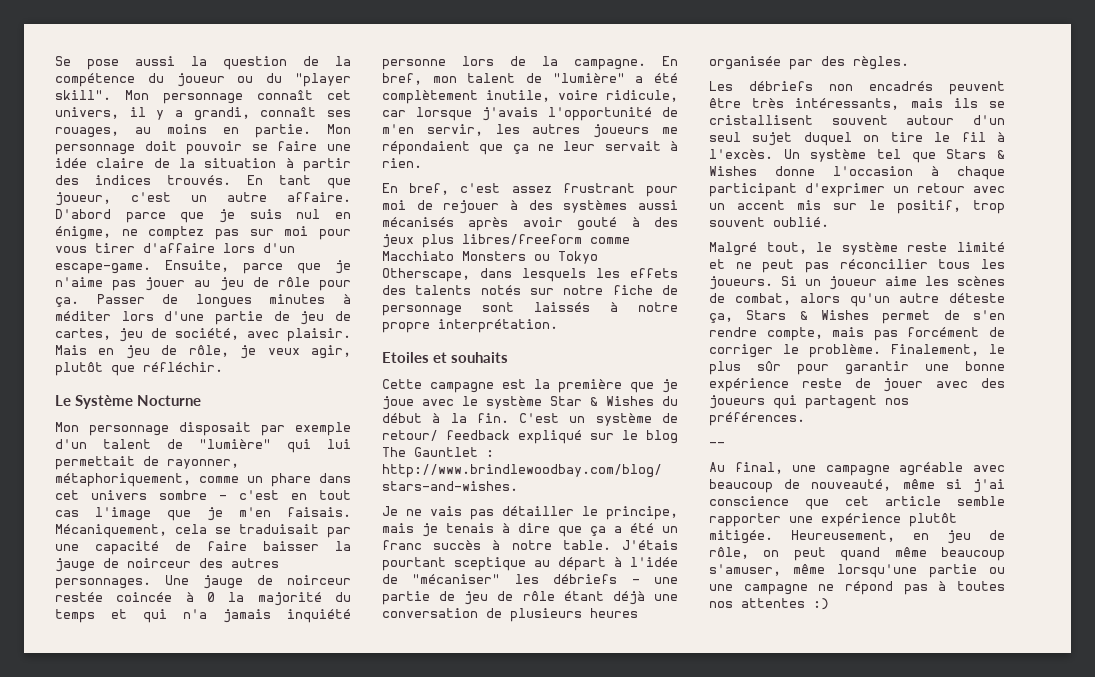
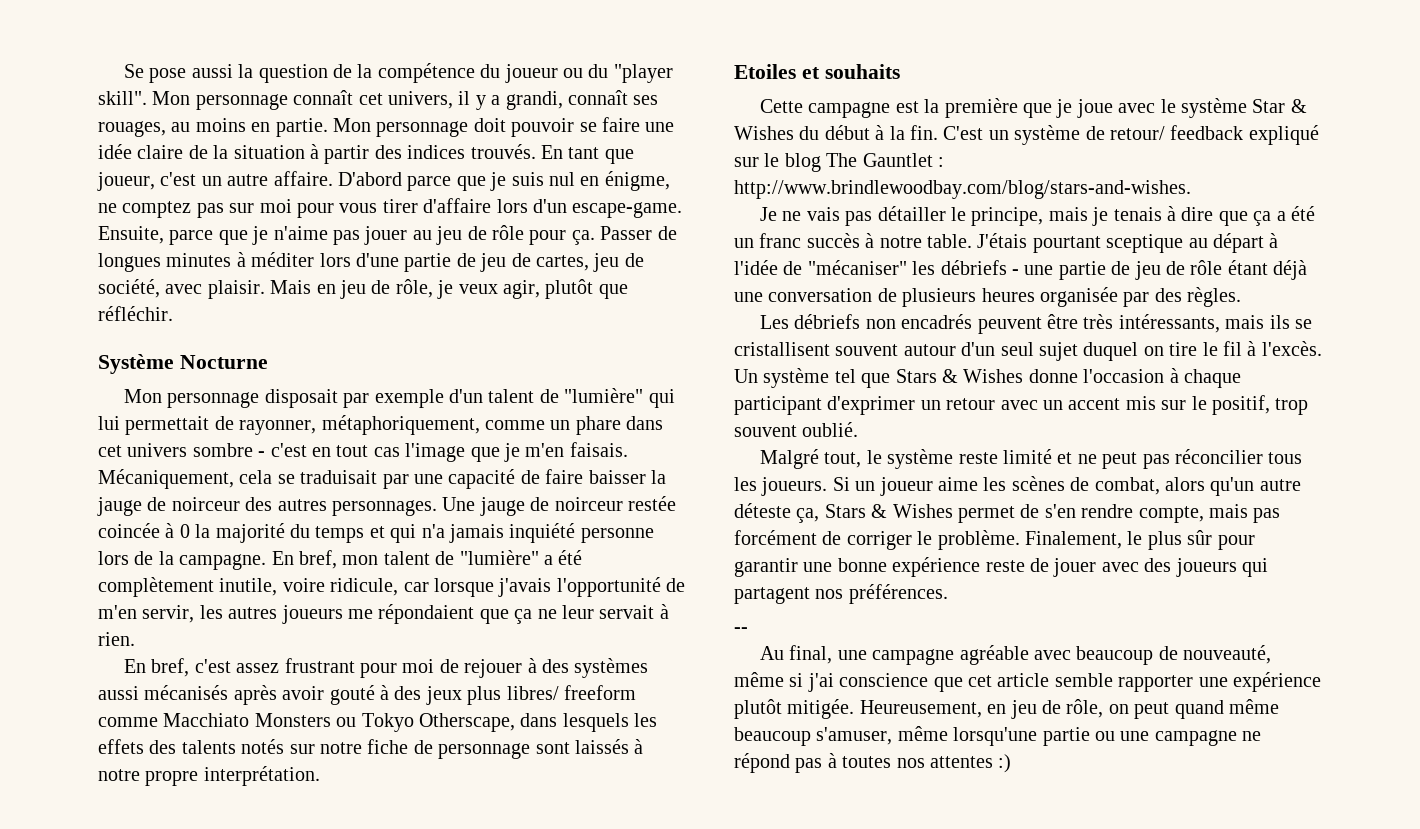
[55,395,71,406] Le -> (173, 313) none
[462,234,582,245] libres/freeform -> [506,685,636,700] libres/ freeform

